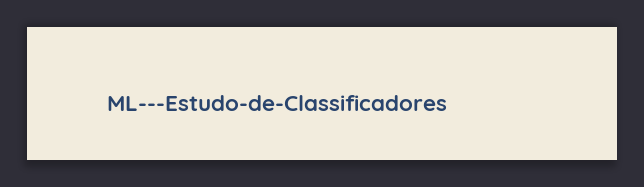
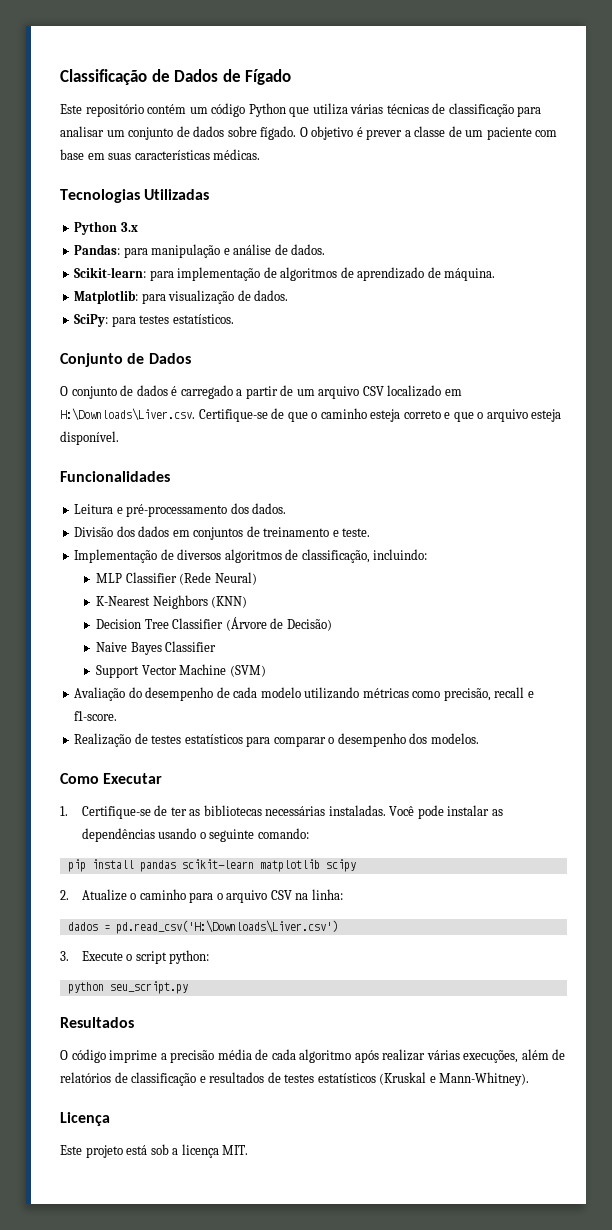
[107,95,447,111] ML---Estudo-de-Classificadores -> [60,69,292,85] [60,103,542,117] [60,126,558,140] [60,149,261,160] [60,189,210,203] [74,221,138,235] [74,244,326,258] [74,267,496,281] [74,290,289,304] [74,314,234,327] [60,353,191,367] [60,385,462,399] [60,408,562,422] [60,431,119,445] [60,471,170,482] [74,503,287,517] [74,526,371,540] [74,549,428,563] [96,572,257,585] [96,595,248,609] [96,617,332,631] [96,641,217,655] [96,664,266,678] [74,687,534,701] [74,711,118,721] [74,733,479,747] [60,773,163,784] [60,805,503,819] [81,828,309,842] [67,859,356,872] [60,889,343,903] [67,920,338,934] [60,950,210,964] [67,981,188,994] [60,1017,134,1028] [60,1049,566,1063] [60,1072,530,1086] [60,1112,110,1126] [60,1144,249,1158] Classificação de Dados de Fígado // Este repositório contém um código Python que utiliza várias técnicas de classificação para analisar um conjunto de dados sobre fígado. O objetivo é prever a classe de um paciente com base em suas características médicas. // Tecnologias Utilizadas // Python 3.x // Pandas: para manipulação e análise de dados. // Scikit-learn: para implementação de algoritmos de aprendizado de máquina. // Matplotlib: para visualização de dados. // SciPy: para testes estatísticos. // Conjunto de Dados // O conjunto de dados é carregado a partir de um arquivo CSV localizado em H:\Downloads\Liver.csv. Certifique-se de que o caminho esteja correto e que o arquivo esteja disponível. // Funcionalidades // Leitura e pré-processamento dos dados. // Divisão dos dados em conjuntos de treinamento e teste. // Implementação de diversos algoritmos de classificação, incluindo: // MLP Classifier (Rede Neural) // K-Nearest Neighbors (KNN) // Decision Tree Classifier (Árvore de Decisão) // Naive Bayes Classifier // Support Vector Machine (SVM) // Avaliação do desempenho de cada modelo utilizando métricas como precisão, recall e f1-score. // Realização de testes estatísticos para comparar o desempenho dos modelos. // Como Executar // 1. Certifique-se de ter as bibliotecas necessárias instaladas. Você pode instalar as dependências usando o seguinte comando: // pip install pandas scikit-learn matplotlib scipy // 2. Atualize o caminho para o arquivo CSV na linha: // dados = pd.read_csv('H:\Downloads\Liver.csv') // 3. Execute o script python: // python seu_script.py // Resultados // O código imprime a precisão média de cada algoritmo após realizar várias execuções, além de relatórios de classificação e resultados de testes estatísticos (Kruskal e Mann-Whitney). // Licença // Este projeto está sob a licença MIT.

